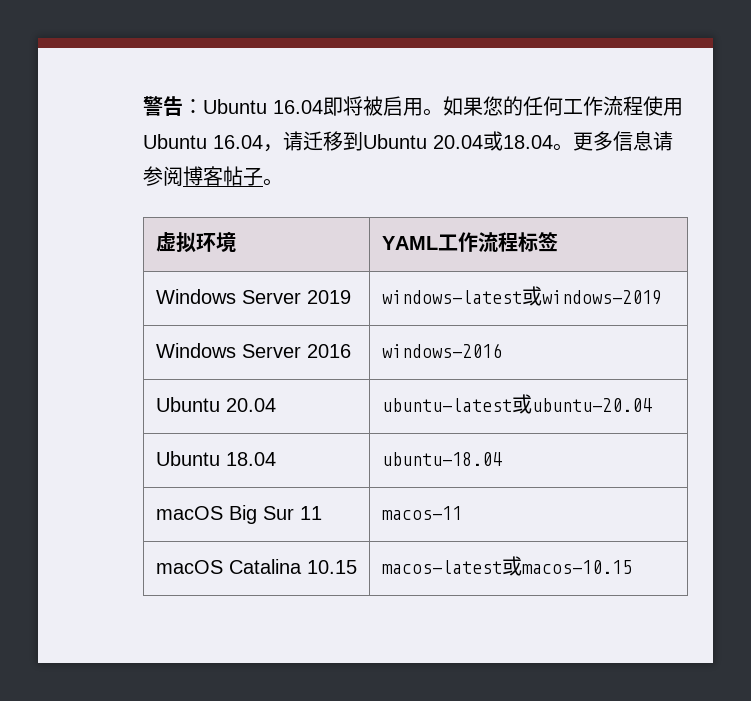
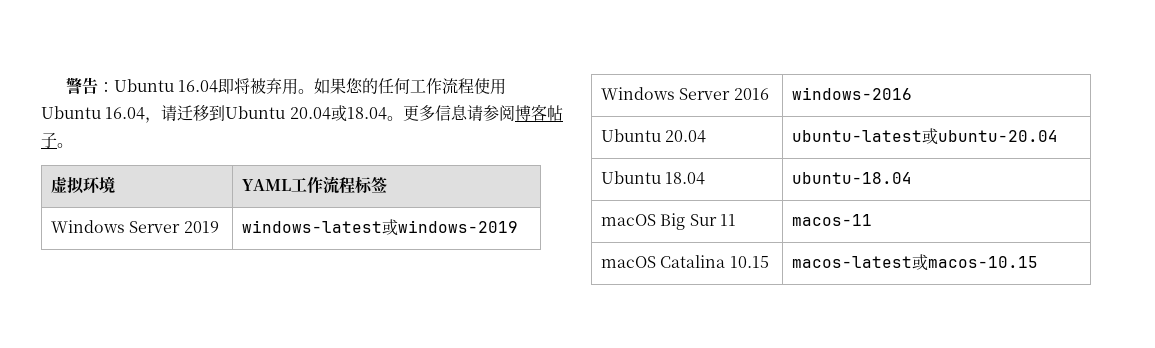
[383,96,403,116] 启 -> [266,78,283,94] 弃

